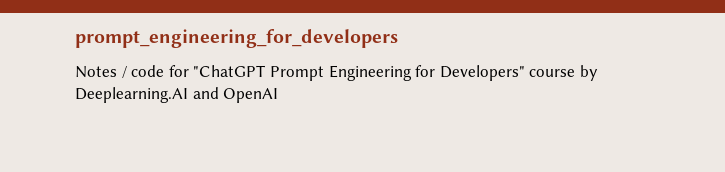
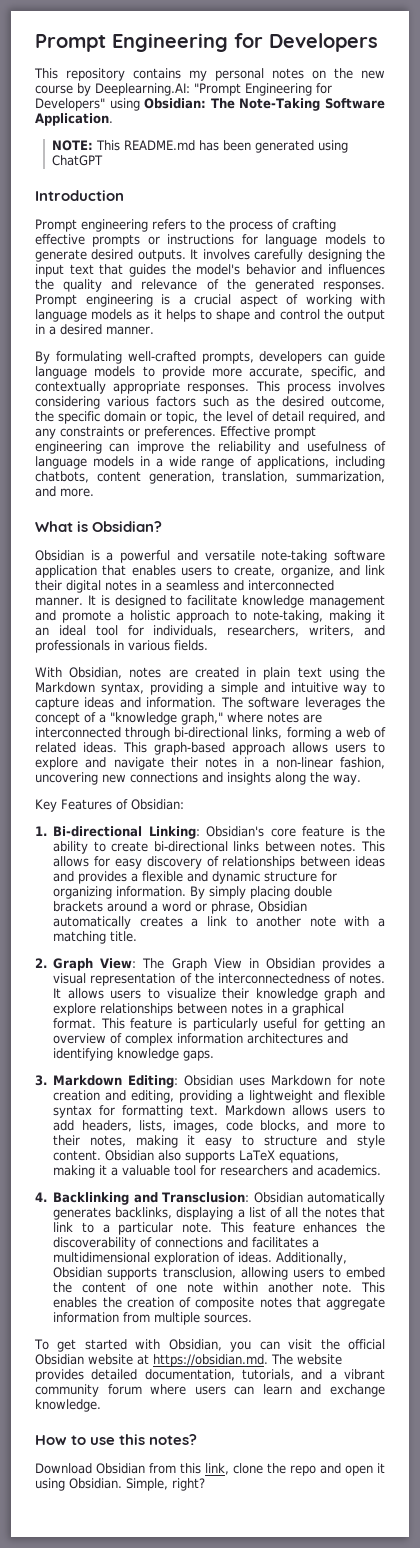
[75,29,398,48] [75,65,598,81] [75,87,279,103] prompt_engineering_for_developers // Notes / code for "ChatGPT Prompt Engineering for Developers" course by Deeplearning.AI and OpenAI -> [35,33,378,52] [34,68,385,81] [35,83,332,96] [35,98,385,111] [35,113,113,126] [52,140,349,153] [52,155,104,166] [35,190,124,201] [35,219,336,232] [35,234,385,247] [35,249,385,262] [35,264,385,277] [35,279,385,292] [35,294,385,307] [35,309,385,322] [35,324,154,335] [35,351,385,364] [35,366,385,379] [35,381,385,394] [35,396,385,409] [35,411,385,424] [35,426,316,439] [35,441,386,454] [35,456,385,469] [35,471,385,484] [35,486,94,497] [35,521,163,532] [35,550,386,563] [35,565,385,578] [35,580,334,593] [35,595,385,608] [35,610,385,623] [35,625,385,637] [35,640,208,653] [35,667,386,680] [35,682,385,695] [35,697,385,710] [35,712,322,725] [35,727,387,740] [35,742,385,755] [35,757,385,770] [35,772,361,785] [35,799,184,812] [35,826,385,839] [53,841,385,854] [53,856,385,869] [53,871,338,884] [53,886,333,899] [53,901,308,914] [53,916,385,929] [53,931,138,944] [35,958,385,971] [53,973,385,986] [53,988,385,1001] [53,1003,345,1016] [53,1018,385,1031] [53,1033,349,1046] [53,1048,215,1061] [35,1075,385,1088] [53,1090,385,1103] [53,1105,385,1118] [53,1120,385,1133] [53,1135,385,1148] [53,1150,340,1163] [53,1165,382,1178] [35,1192,385,1205] [53,1207,385,1220] [53,1222,385,1235] [53,1237,320,1250] [53,1252,348,1265] [53,1267,385,1280] [53,1282,385,1293] [53,1297,385,1310] [53,1312,253,1325] [34,1339,385,1352] [35,1354,342,1367] [35,1369,385,1382] [35,1384,385,1397] [35,1399,101,1412] [35,1434,198,1445] [35,1463,385,1476] [35,1478,205,1491] Prompt Engineering for Developers // This repository contains my personal notes on the new course by Deeplearning.AI: "Prompt Engineering for Developers" using Obsidian: The Note-Taking Software Application. // NOTE: This README.md has been generated using ChatGPT // Introduction // Prompt engineering refers to the process of crafting effective prompts or instructions for language models to generate desired outputs. It involves carefully designing the input text that guides the model's behavior and influences the quality and relevance of the generated responses. Prompt engineering is a crucial aspect of working with language models as it helps to shape and control the output in a desired manner. // By formulating well-crafted prompts, developers can guide language models to provide more accurate, specific, and contextually appropriate responses. This process involves considering various factors such as the desired outcome, the specific domain or topic, the level of detail required, and any constraints or preferences. Effective prompt engineering can improve the reliability and usefulness of language models in a wide range of applications, including chatbots, content generation, translation, summarization, and more. // What is Obsidian? // Obsidian is a powerful and versatile note-taking software application that enables users to create, organize, and link their digital notes in a seamless and interconnected manner. It is designed to facilitate knowledge management and promote a holistic approach to note-taking, making it an ideal tool for individuals, researchers, writers, and professionals in various fields. // With Obsidian, notes are created in plain text using the Markdown syntax, providing a simple and intuitive way to capture ideas and information. The software leverages the concept of a "knowledge graph," where notes are interconnected through bi-directional links, forming a web of related ideas. This graph-based approach allows users to explore and navigate their notes in a non-linear fashion, uncovering new connections and insights along the way. // Key Features of Obsidian: // 1. Bi-directional Linking: Obsidian's core feature is the ability to create bi-directional links between notes. This allows for easy discovery of relationships between ideas and provides a flexible and dynamic structure for organizing information. By simply placing double brackets around a word or phrase, Obsidian automatically creates a link to another note with a matching title. // 2. Graph View: The Graph View in Obsidian provides a visual representation of the interconnectedness of notes. It allows users to visualize their knowledge graph and explore relationships between notes in a graphical format. This feature is particularly useful for getting an overview of complex information architectures and identifying knowledge gaps. // 3. Markdown Editing: Obsidian uses Markdown for note creation and editing, providing a lightweight and flexible syntax for formatting text. Markdown allows users to add headers, lists, images, code blocks, and more to their notes, making it easy to structure and style content. Obsidian also supports LaTeX equations, making it a valuable tool for researchers and academics. // 4. Backlinking and Transclusion: Obsidian automatically generates backlinks, displaying a list of all the notes that link to a particular note. This feature enhances the discoverability of connections and facilitates a multidimensional exploration of ideas. Additionally, Obsidian supports transclusion, allowing users to embed the content of one note within another note. This enables the creation of composite notes that aggregate information from multiple sources. // To get started with Obsidian, you can visit the official Obsidian website at https://obsidian.md. The website provides detailed documentation, tutorials, and a vibrant community forum where users can learn and exchange knowledge. // How to use this notes? // Download Obsidian from this link, clone the repo and open it using Obsidian. Simple, right?

